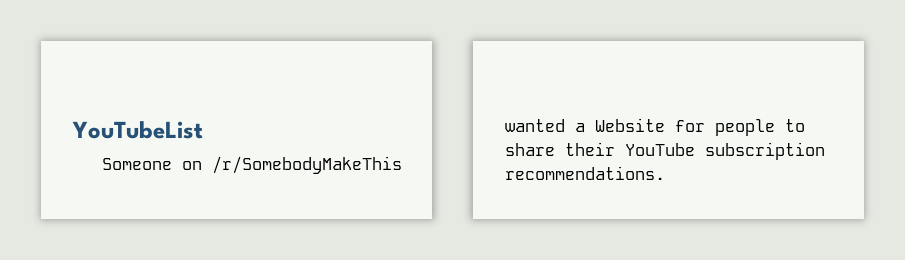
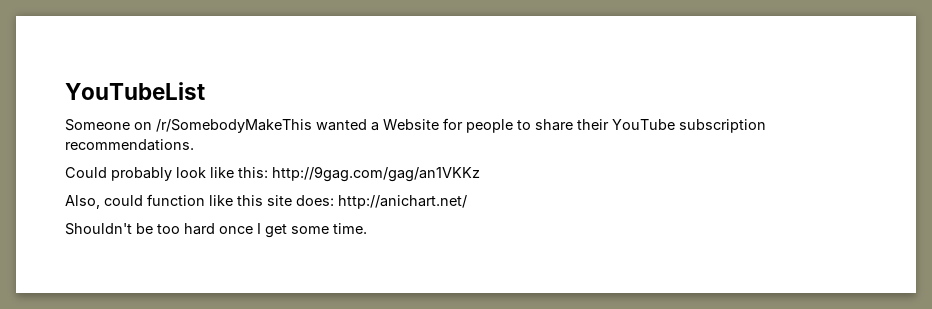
(665, 173) none -> [65,166,480,182] [65,194,467,209] [65,223,367,238] // Could probably look like this: http://9gag.com/gag/an1VKKz // Also, could function like this site does: http://anichart.net/ // Shouldn't be too hard once I get some time.

